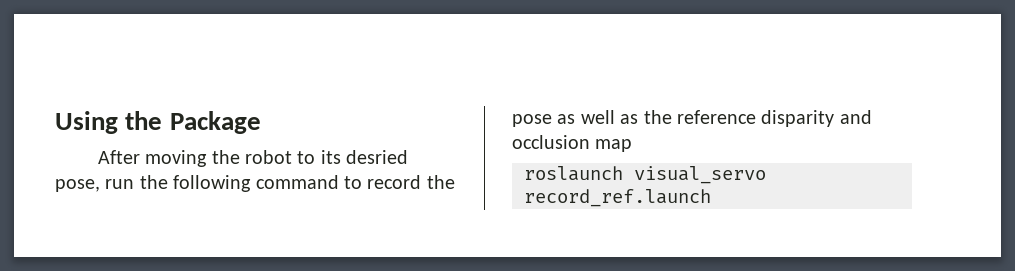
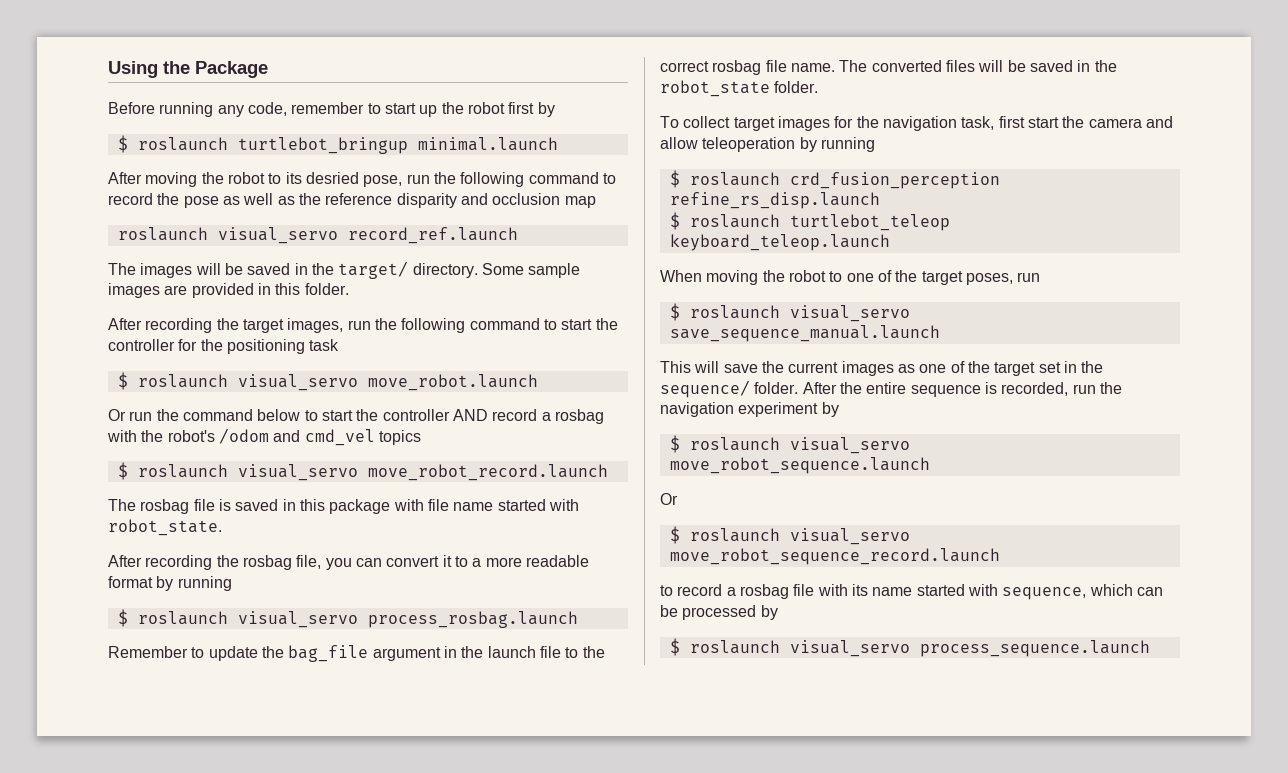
(261, 122) none -> [108,102,555,117] [117,135,558,154] // Before running any code, remember to start up the robot first by // $ roslaunch turtlebot_bringup minimal.launch
(711, 198) none -> [108,261,581,279] [108,283,349,298] [108,318,618,333] [108,339,340,354] [117,372,538,391] [108,409,604,424] [107,428,421,446] [117,462,608,481] [108,499,579,514] [108,519,222,536] [108,555,589,570] [108,576,232,591] [117,609,578,628] [108,645,605,662] [660,60,1117,75] [660,80,819,97] [660,116,1173,131] [660,137,875,152] [669,170,1000,189] [669,192,880,209] [669,212,950,231] [669,234,890,251] [660,270,1041,285] [669,303,910,322] [669,325,940,342] [660,361,1104,376] [660,380,1122,398] [660,402,839,417] [669,435,910,454] [669,457,930,474] [660,493,678,505] [669,526,910,545] [669,548,1000,565] [660,584,1163,600] [660,605,778,620] [669,638,1150,657] // The images will be saved in the target/ directory. Some sample images are provided in this folder. // After recording the target images, run the following command to start the controller for the positioning task // $ roslaunch visual_servo move_robot.launch // Or run the command below to start the controller AND record a rosbag with the robot's /odom and cmd_vel topics // $ roslaunch visual_servo move_robot_record.launch // The rosbag file is saved in this package with file name started with robot_state. // After recording the rosbag file, you can convert it to a more readable format by running // $ roslaunch visual_servo process_rosbag.launch // Remember to update the bag_file argument in the launch file to the correct rosbag file name. The converted files will be saved in the robot_state folder. // To collect target images for the navigation task, first start the camera and allow teleoperation by running // $ roslaunch crd_fusion_perception refine_rs_disp.launch // $ roslaunch turtlebot_teleop keyboard_teleop.launch // When moving the robot to one of the target poses, run // $ roslaunch visual_servo save_sequence_manual.launch // This will save the current images as one of the target set in the sequence/ folder. After the entire sequence is recorded, run the navigation experiment by // $ roslaunch visual_servo move_robot_sequence.launch // Or // $ roslaunch visual_servo move_robot_sequence_record.launch // to record a rosbag file with its name started with sequence, which can be processed by // $ roslaunch visual_servo process_sequence.launch

